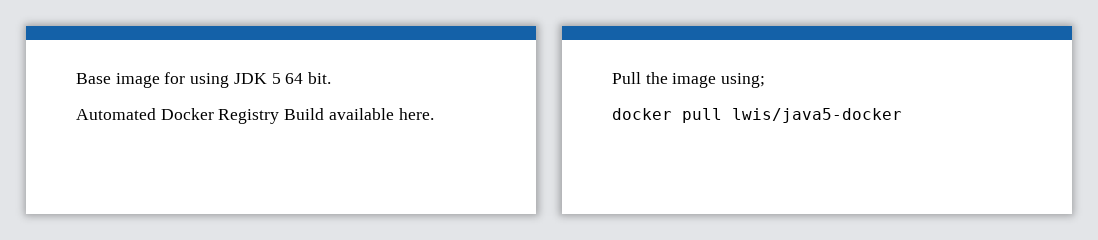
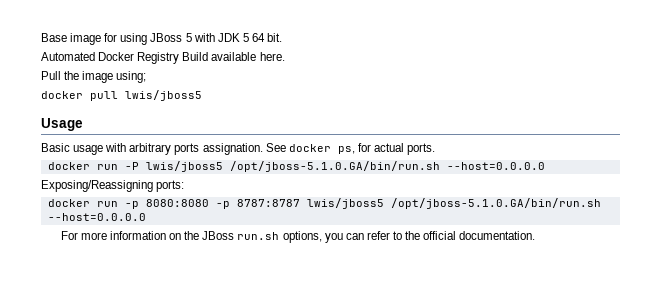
(230, 80) none -> [150,33,215,42] JBoss 5 with
[732,108,902,123] lwis/java5-docker -> [125,90,202,101] [41,118,83,131] [41,143,436,155] [47,161,545,172] [41,180,185,192] [47,198,601,209] [47,213,146,221] [60,231,536,243] lwis/jboss5 // Usage // Basic usage with arbitrary ports assignation. See docker ps, for actual ports. // docker run -P lwis/jboss5 /opt/jboss-5.1.0.GA/bin/run.sh --host=0.0.0.0 // Exposing/Reassigning ports: // docker run -p 8080:8080 -p 8787:8787 lwis/jboss5 /opt/jboss-5.1.0.GA/bin/run.sh --host=0.0.0.0 // For more information on the JBoss run.sh options, you can refer to the official documentation.

